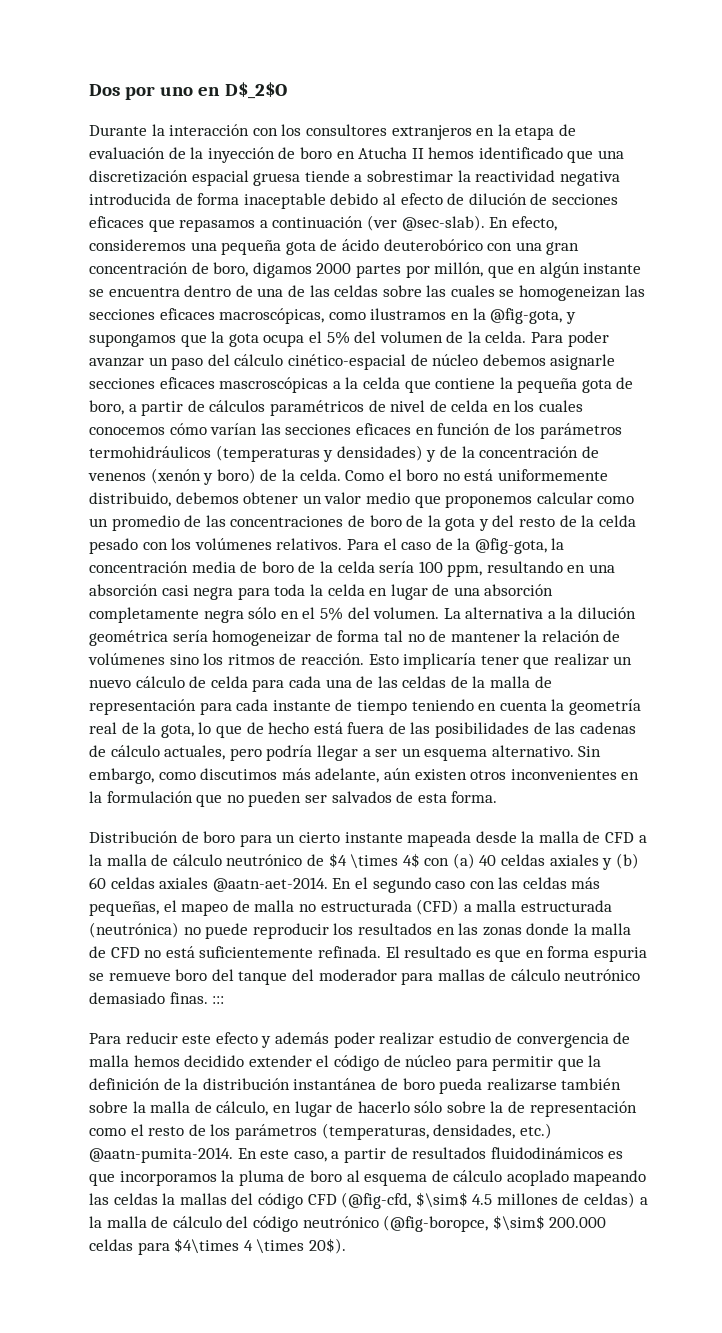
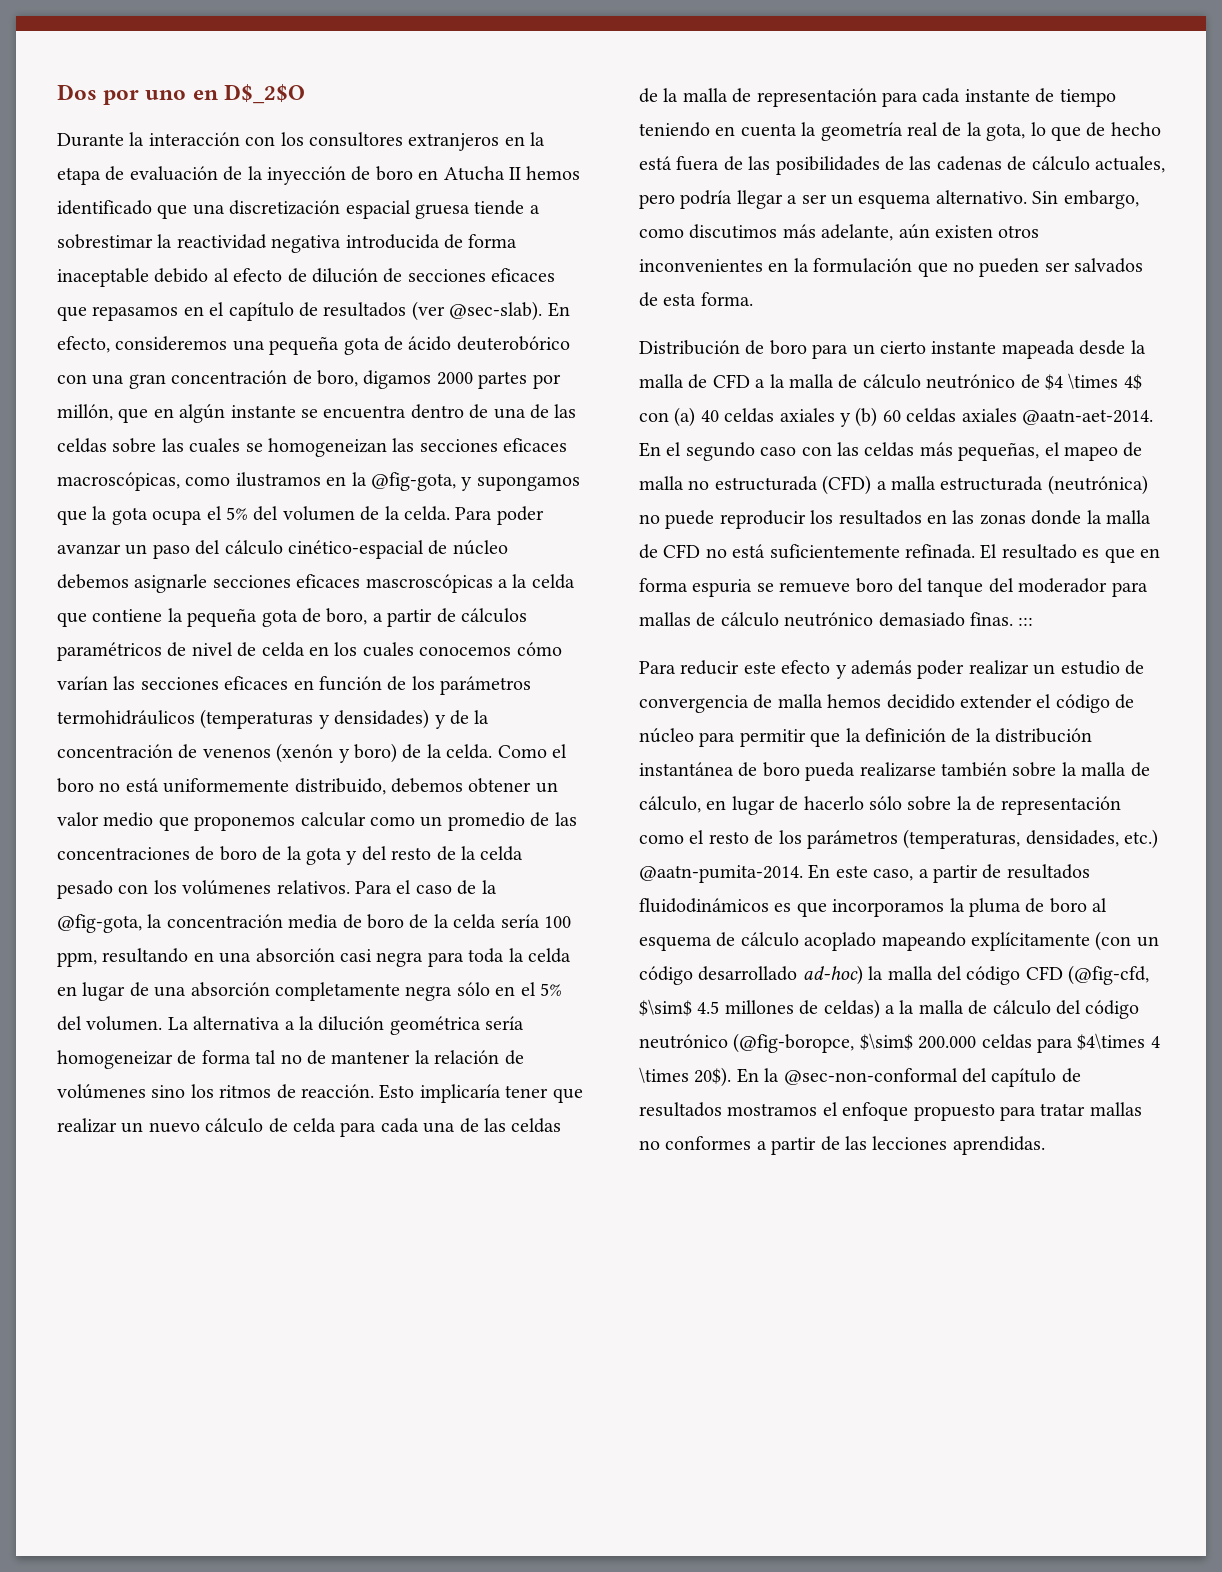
[259,216,364,228] a continuación -> [183,302,407,321] en el capítulo de resultados
(435, 1038) none -> [1033,664,1056,675] un
[89,1193,227,1205] las celdas la mallas -> [971,931,1159,951] [639,965,933,985] explícitamente (con un código desarrollado ad-hoc) la malla
(346, 1246) none -> [736,1068,1081,1087] [639,1102,1142,1121] [639,1136,1045,1155] En la @sec-non-conformal del capítulo de resultados mostramos el enfoque propuesto para tratar mallas no conformes a partir de las lecciones aprendidas.

